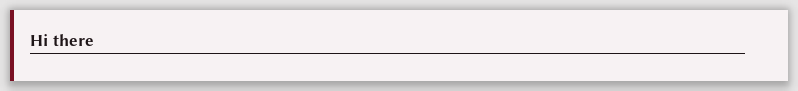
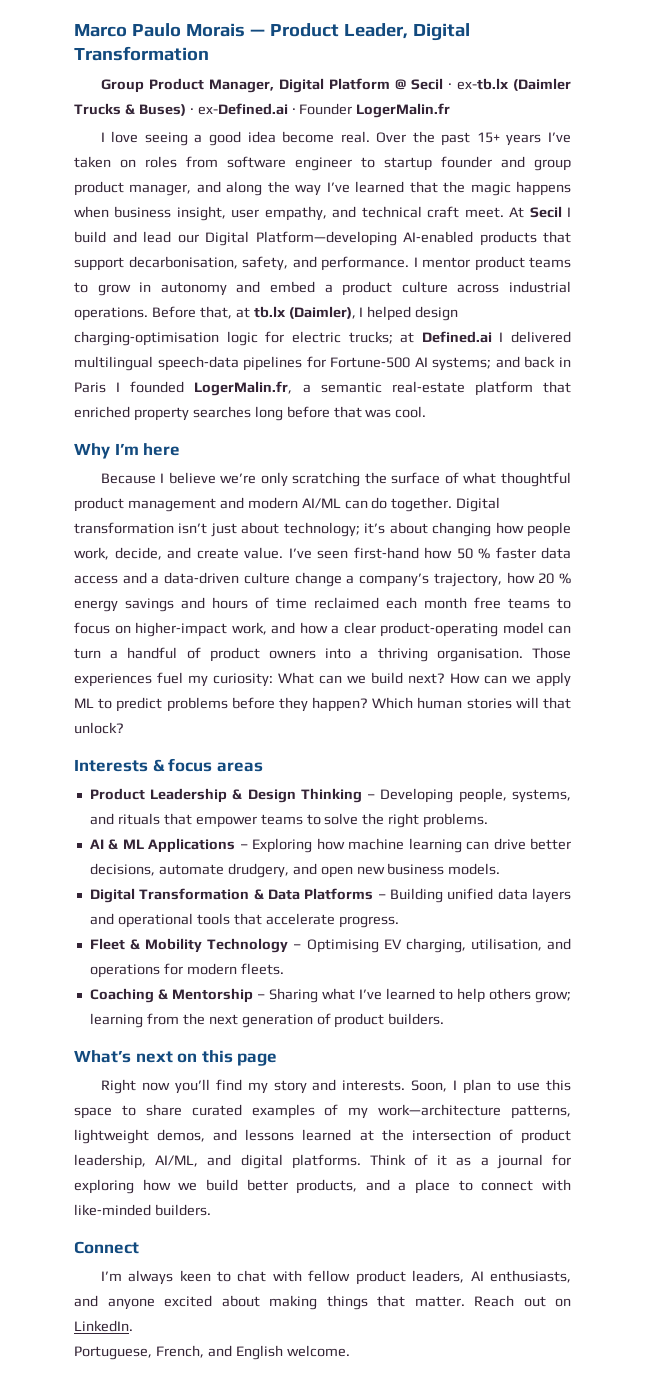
[30,34,94,46] Hi there -> [74,23,470,41] [74,46,209,61] [100,78,571,93] [74,103,451,118] [100,131,571,146] [74,156,571,171] [74,181,571,196] [74,206,571,221] [74,231,571,246] [74,256,571,271] [74,281,572,296] [74,306,459,321] [74,331,571,346] [74,356,571,371] [74,381,571,396] [74,406,427,421] [74,443,181,459] [100,472,571,487] [74,497,501,512] [74,522,572,537] [74,547,571,560] [74,572,572,587] [74,597,571,612] [74,622,571,637] [74,647,571,662] [74,672,571,687] [74,697,571,712] [74,722,124,734] [74,758,263,772] [89,788,572,803] [89,813,489,828] [89,838,571,853] [89,863,501,878] [89,888,572,903] [89,913,399,928] [89,938,571,953] [89,963,284,978] [89,988,571,1003] [89,1013,445,1028] [74,1050,278,1066] [100,1079,571,1094] [74,1104,571,1119] [74,1129,571,1144] [74,1154,571,1169] [74,1179,571,1194] [74,1204,211,1216] [74,1241,139,1254] [100,1270,571,1285] [74,1295,571,1310] [74,1320,133,1332] [74,1345,350,1360] Marco Paulo Morais — Product Leader, Digital Transformation // Group Product Manager, Digital Platform @ Secil · ex-tb.lx (Daimler Trucks & Buses) · ex-Defined.ai · Founder LogerMalin.fr // I love seeing a good idea become real. Over the past 15+ years I’ve taken on roles from software engineer to startup founder and group product manager, and along the way I’ve learned that the magic happens when business insight, user empathy, and technical craft meet. At Secil I build and lead our Digital Platform—developing AI‑enabled products that support decarbonisation, safety, and performance. I mentor product teams to grow in autonomy and embed a product culture across industrial operations. Before that, at tb.lx (Daimler), I helped design charging‑optimisation logic for electric trucks; at Defined.ai I delivered multilingual speech‑data pipelines for Fortune‑500 AI systems; and back in Paris I founded LogerMalin.fr, a semantic real‑estate platform that enriched property searches long before that was cool. // Why I’m here // Because I believe we’re only scratching the surface of what thoughtful product management and modern AI/ML can do together. Digital transformation isn’t just about technology; it’s about changing how people work, decide, and create value. I’ve seen first‑hand how 50 % faster data access and a data‑driven culture change a company’s trajectory, how 20 % energy savings and hours of time reclaimed each month free teams to focus on higher‑impact work, and how a clear product‑operating model can turn a handful of product owners into a thriving organisation. Those experiences fuel my curiosity: What can we build next? How can we apply ML to predict problems before they happen? Which human stories will that unlock? // Interests & focus areas // Product Leadership & Design Thinking – Developing people, systems, and rituals that empower teams to solve the right problems. // AI & ML Applications – Exploring how machine learning can drive better decisions, automate drudgery, and open new business models. // Digital Transformation & Data Platforms – Building unified data layers and operational tools that accelerate progress. // Fleet & Mobility Technology – Optimising EV charging, utilisation, and operations for modern fleets. // Coaching & Mentorship – Sharing what I’ve learned to help others grow; learning from the next generation of product builders. // What’s next on this page // Right now you’ll find my story and interests. Soon, I plan to use this space to share curated examples of my work—architecture patterns, lightweight demos, and lessons learned at the intersection of product leadership, AI/ML, and digital platforms. Think of it as a journal for exploring how we build better products, and a place to connect with like‑minded builders. // Connect // I’m always keen to chat with fellow product leaders, AI enthusiasts, and anyone excited about making things that matter. Reach out on LinkedIn. // Portuguese, French, and English welcome.

